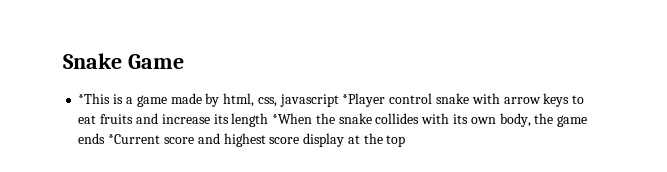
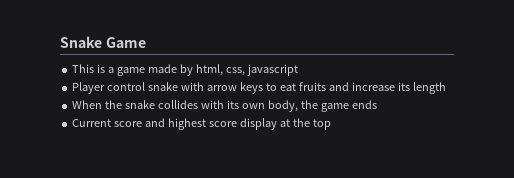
[78,93,111,104] *This -> [72,64,95,73] This
[342,93,386,107] *Player -> [72,82,106,94] // Player
[272,113,313,124] *When -> [72,100,103,109] // When
[108,134,161,144] *Current -> [72,119,112,127] // Current

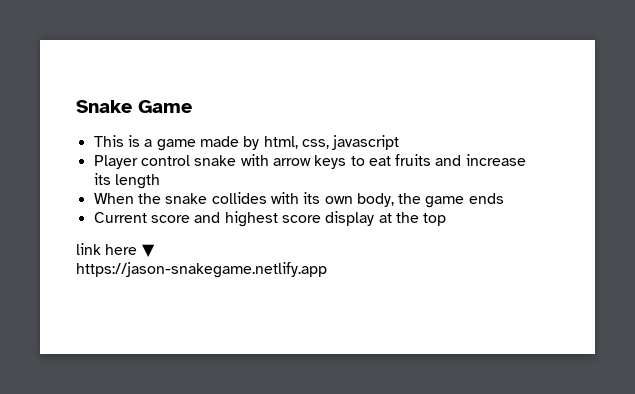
(331, 124) none -> [76,243,155,257] [76,262,327,278] // link here ▼ // https://jason-snakegame.netlify.app

